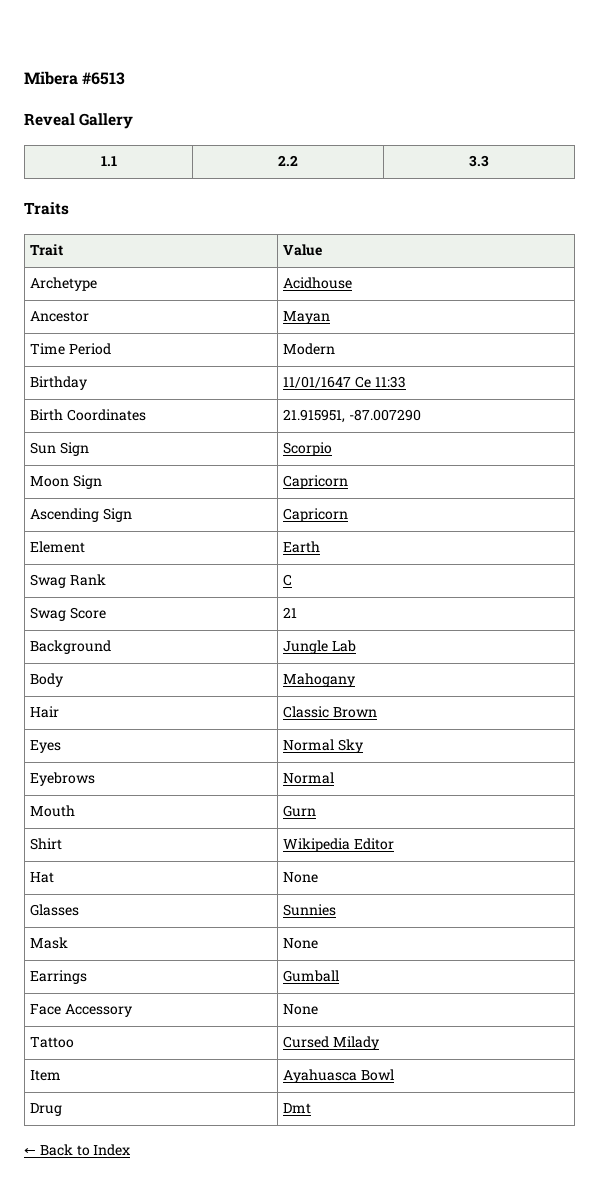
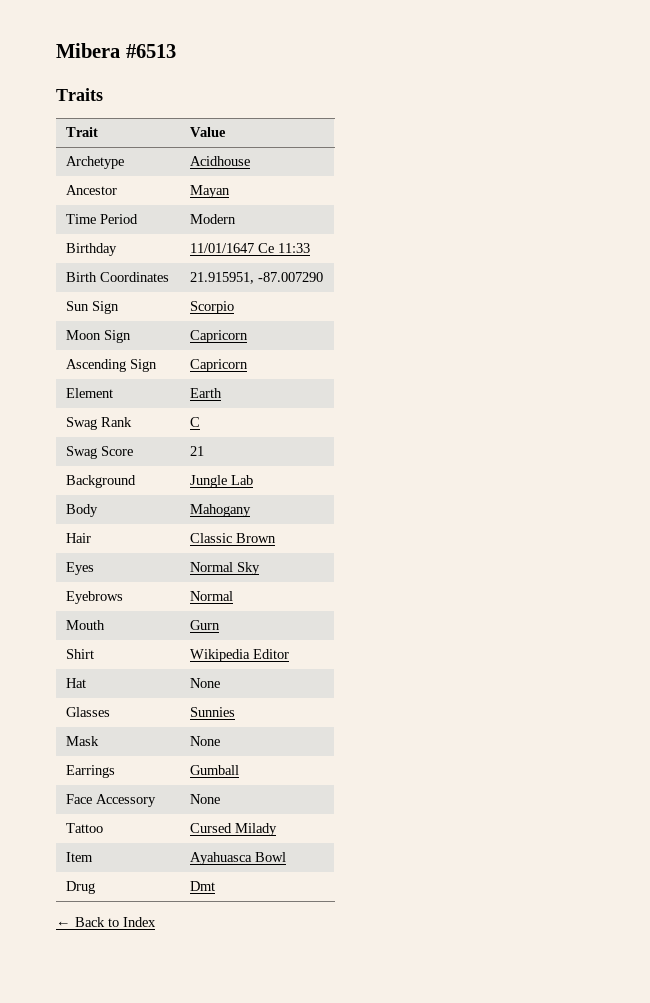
[24,113,134,129] [100,156,117,166] [278,155,298,166] [469,155,489,167] // Reveal Gallery // 1.1 | 2.2 | 3.3 -> (176, 51) none

